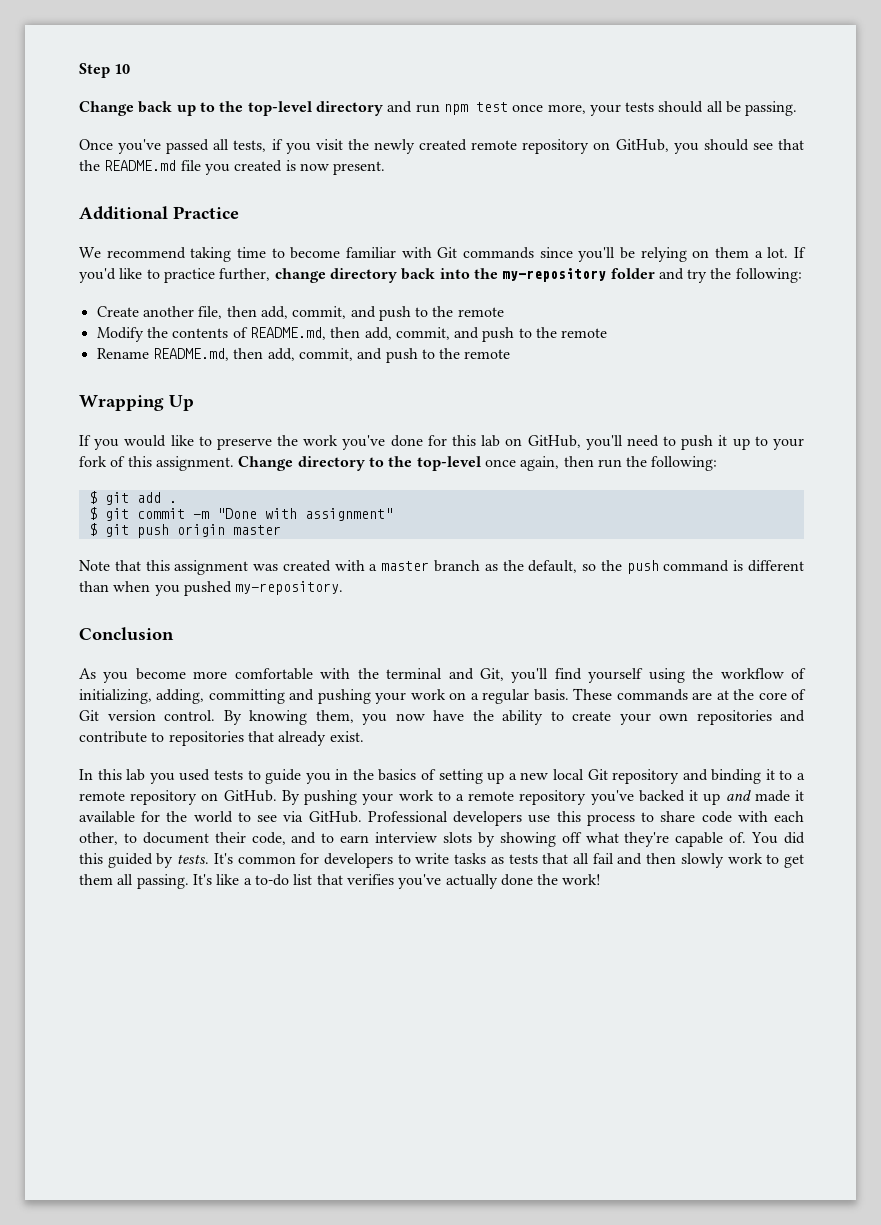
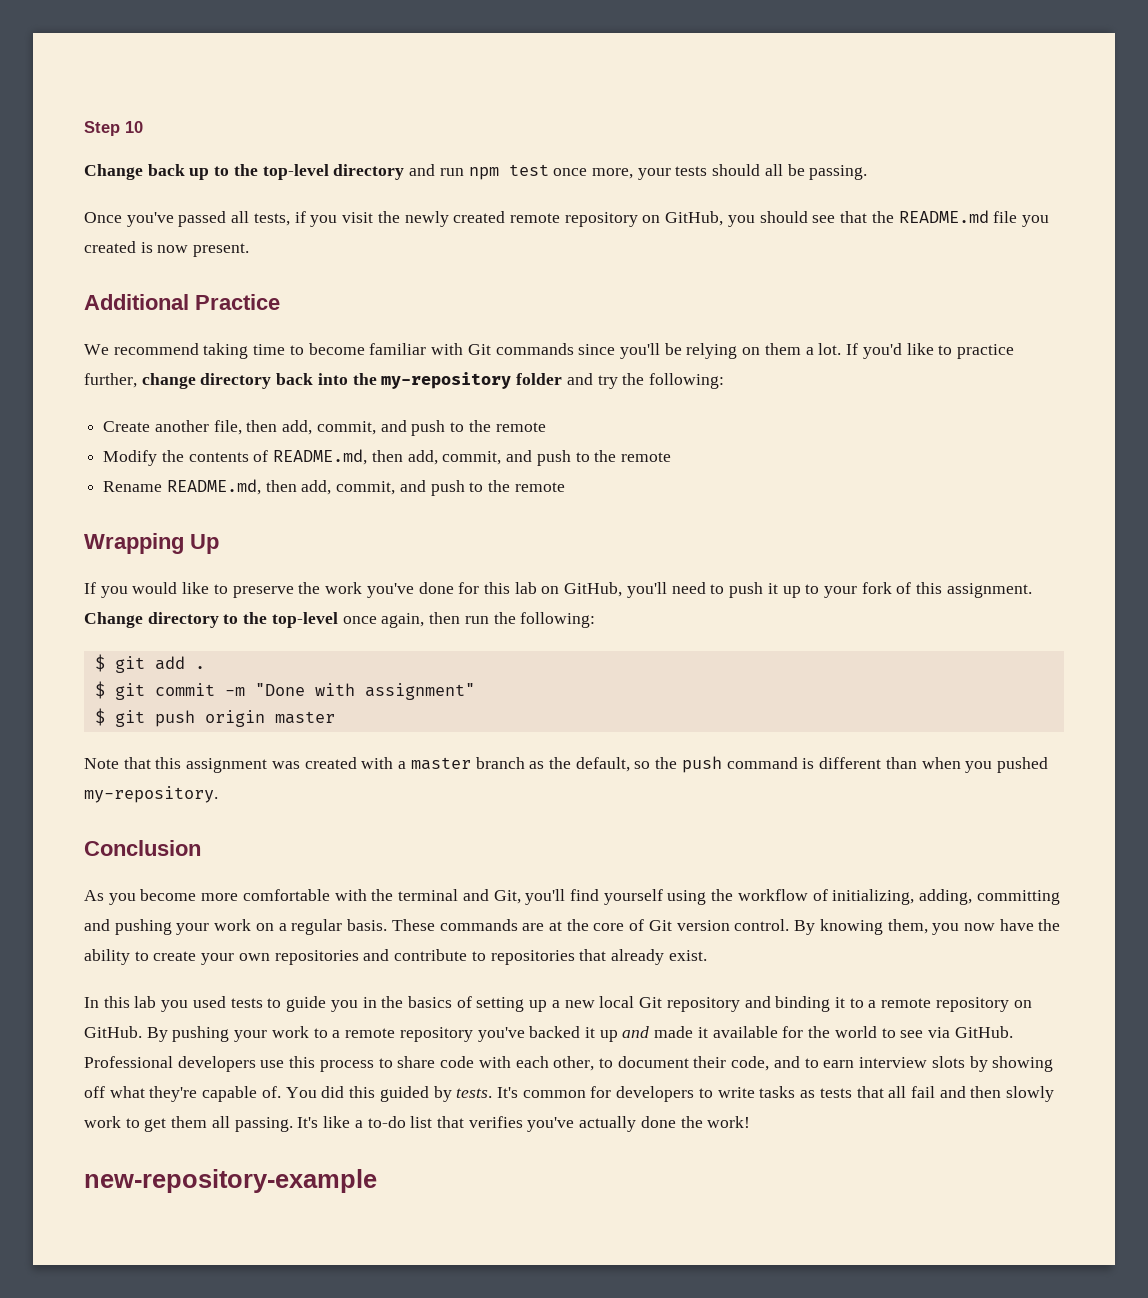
(602, 879) none -> [84,1169,377,1193] // new-repository-example

